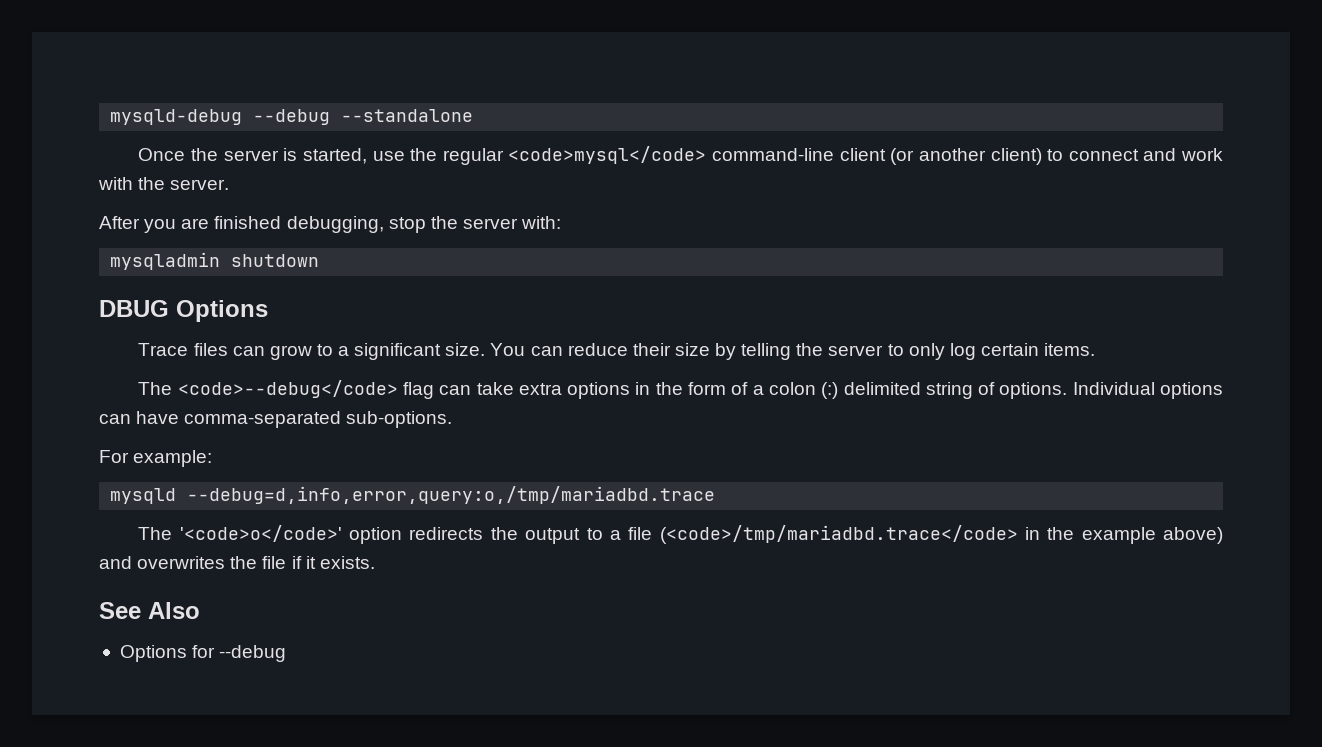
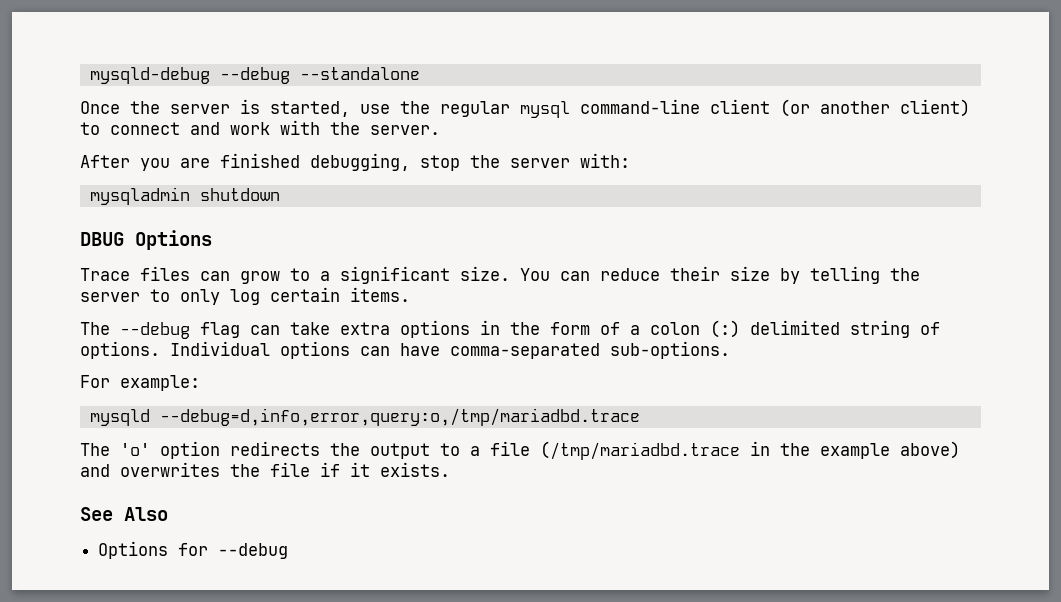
[508,146,707,164] <code>mysql</code> -> [520,101,570,118] mysql
[177,380,398,398] <code>--debug</code> -> [120,322,190,339] --debug
[179,525,342,542] '<code>o</code>' -> [120,443,150,456] 'o'
[659,525,1018,544] (<code>/tmp/mariadbd.trace</code> -> [540,441,740,460] (/tmp/mariadbd.trace

